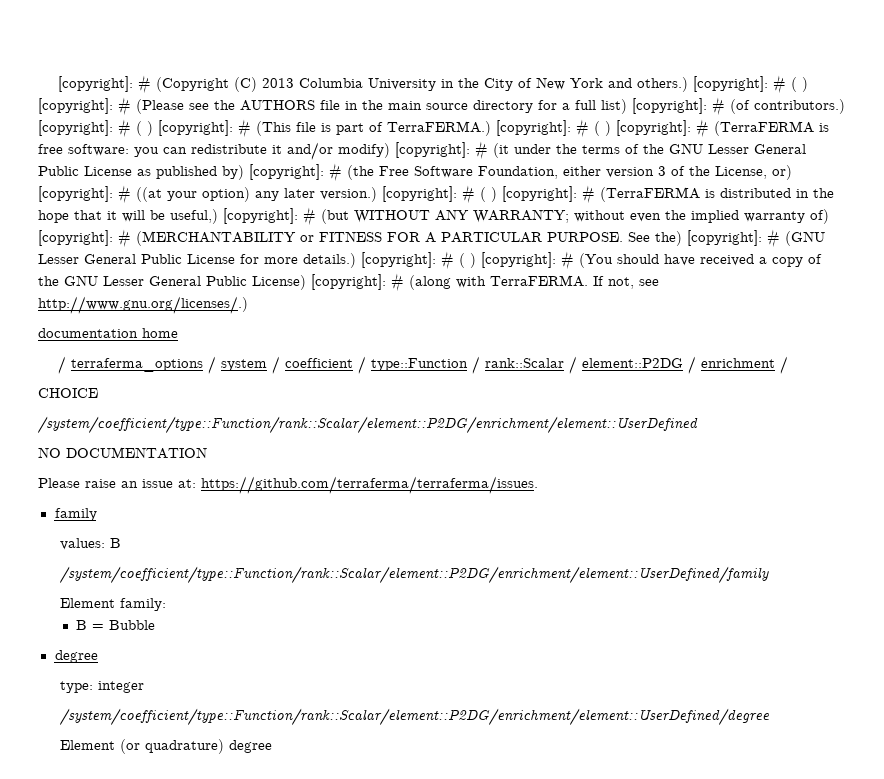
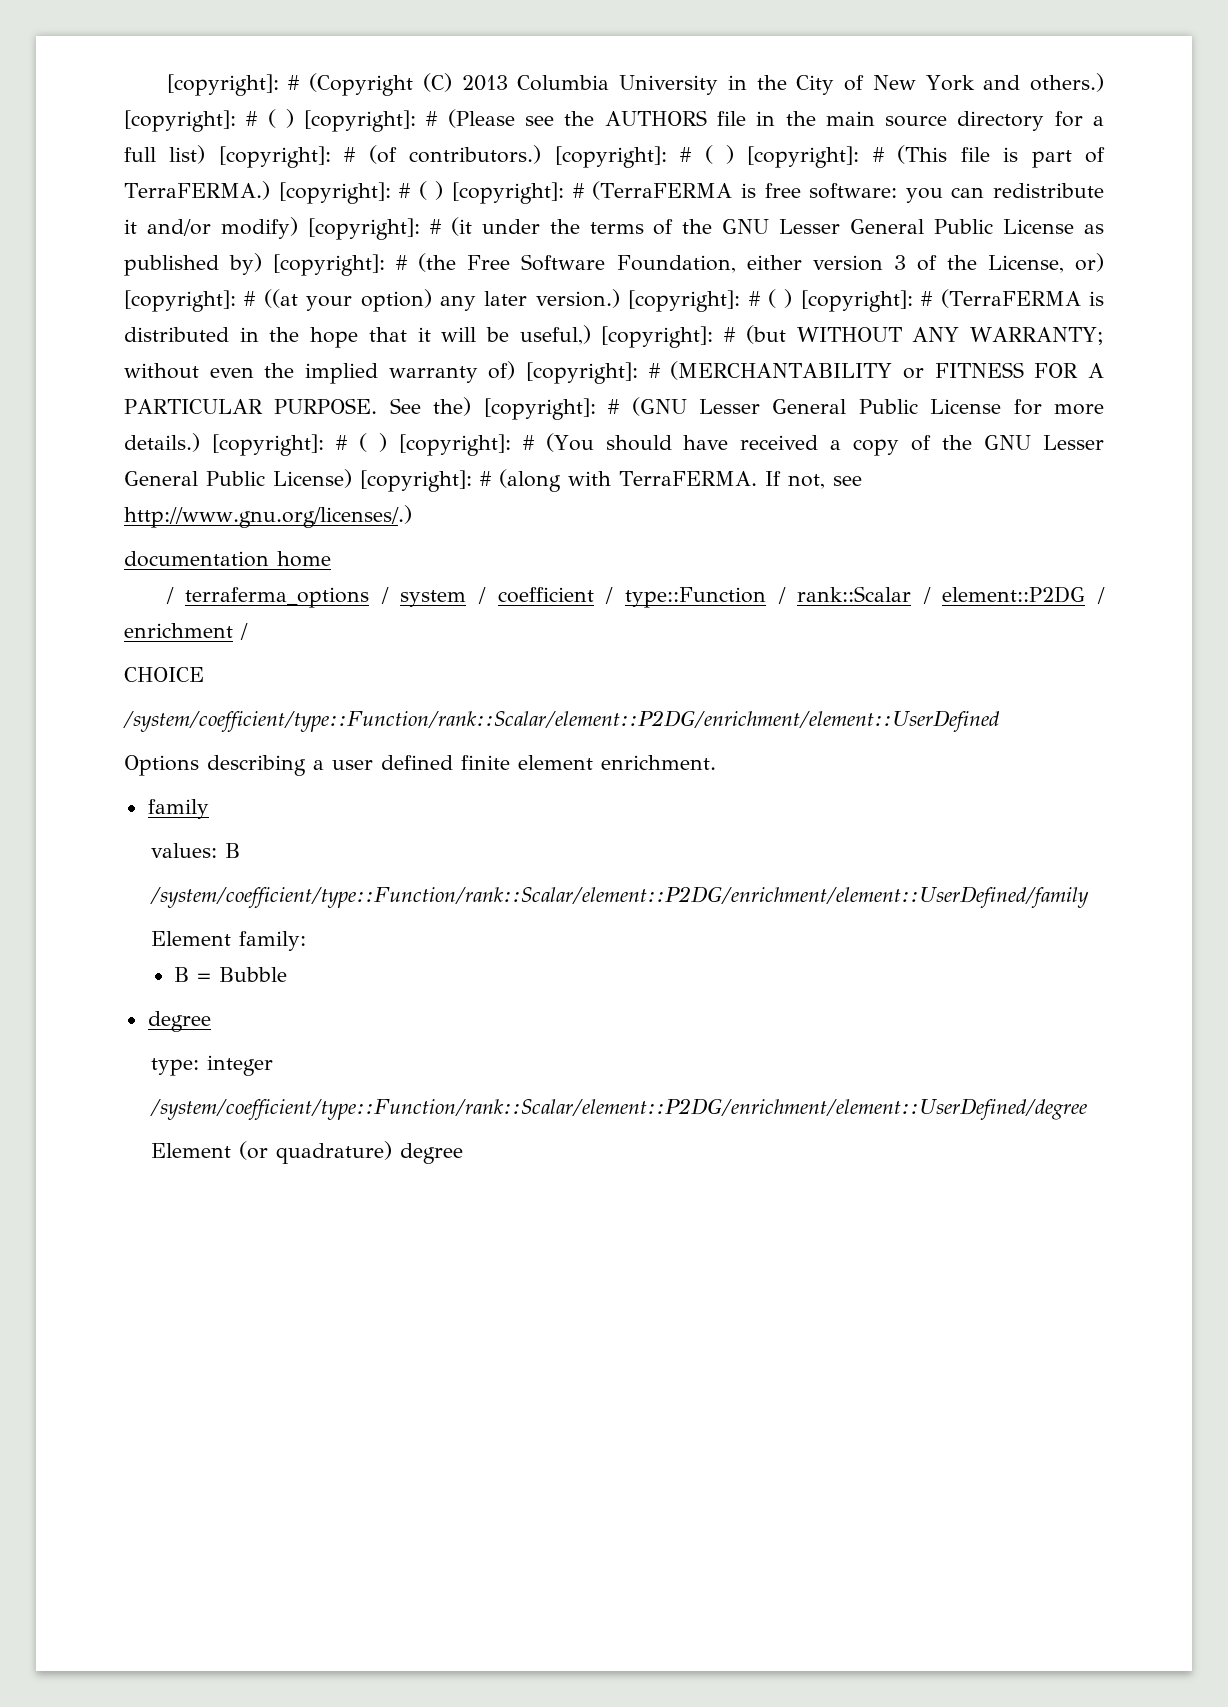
[38,447,207,459] [38,476,538,494] NO DOCUMENTATION // Please raise an issue at: https://github.com/terraferma/terraferma/issues. -> [124,755,716,776] Options describing a user defined finite element enrichment.

